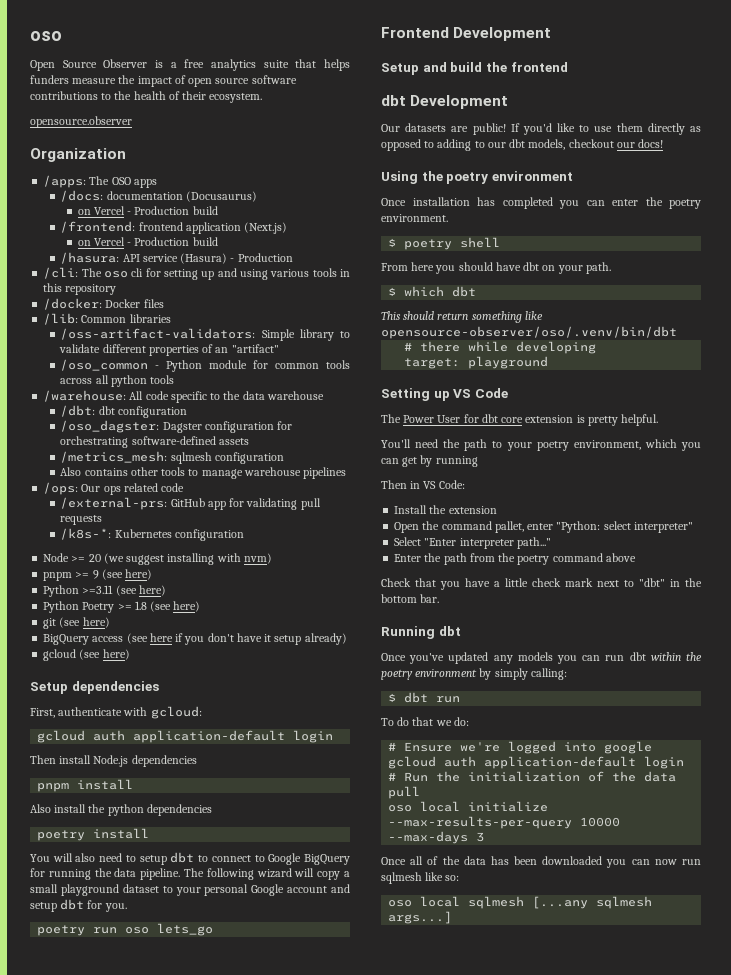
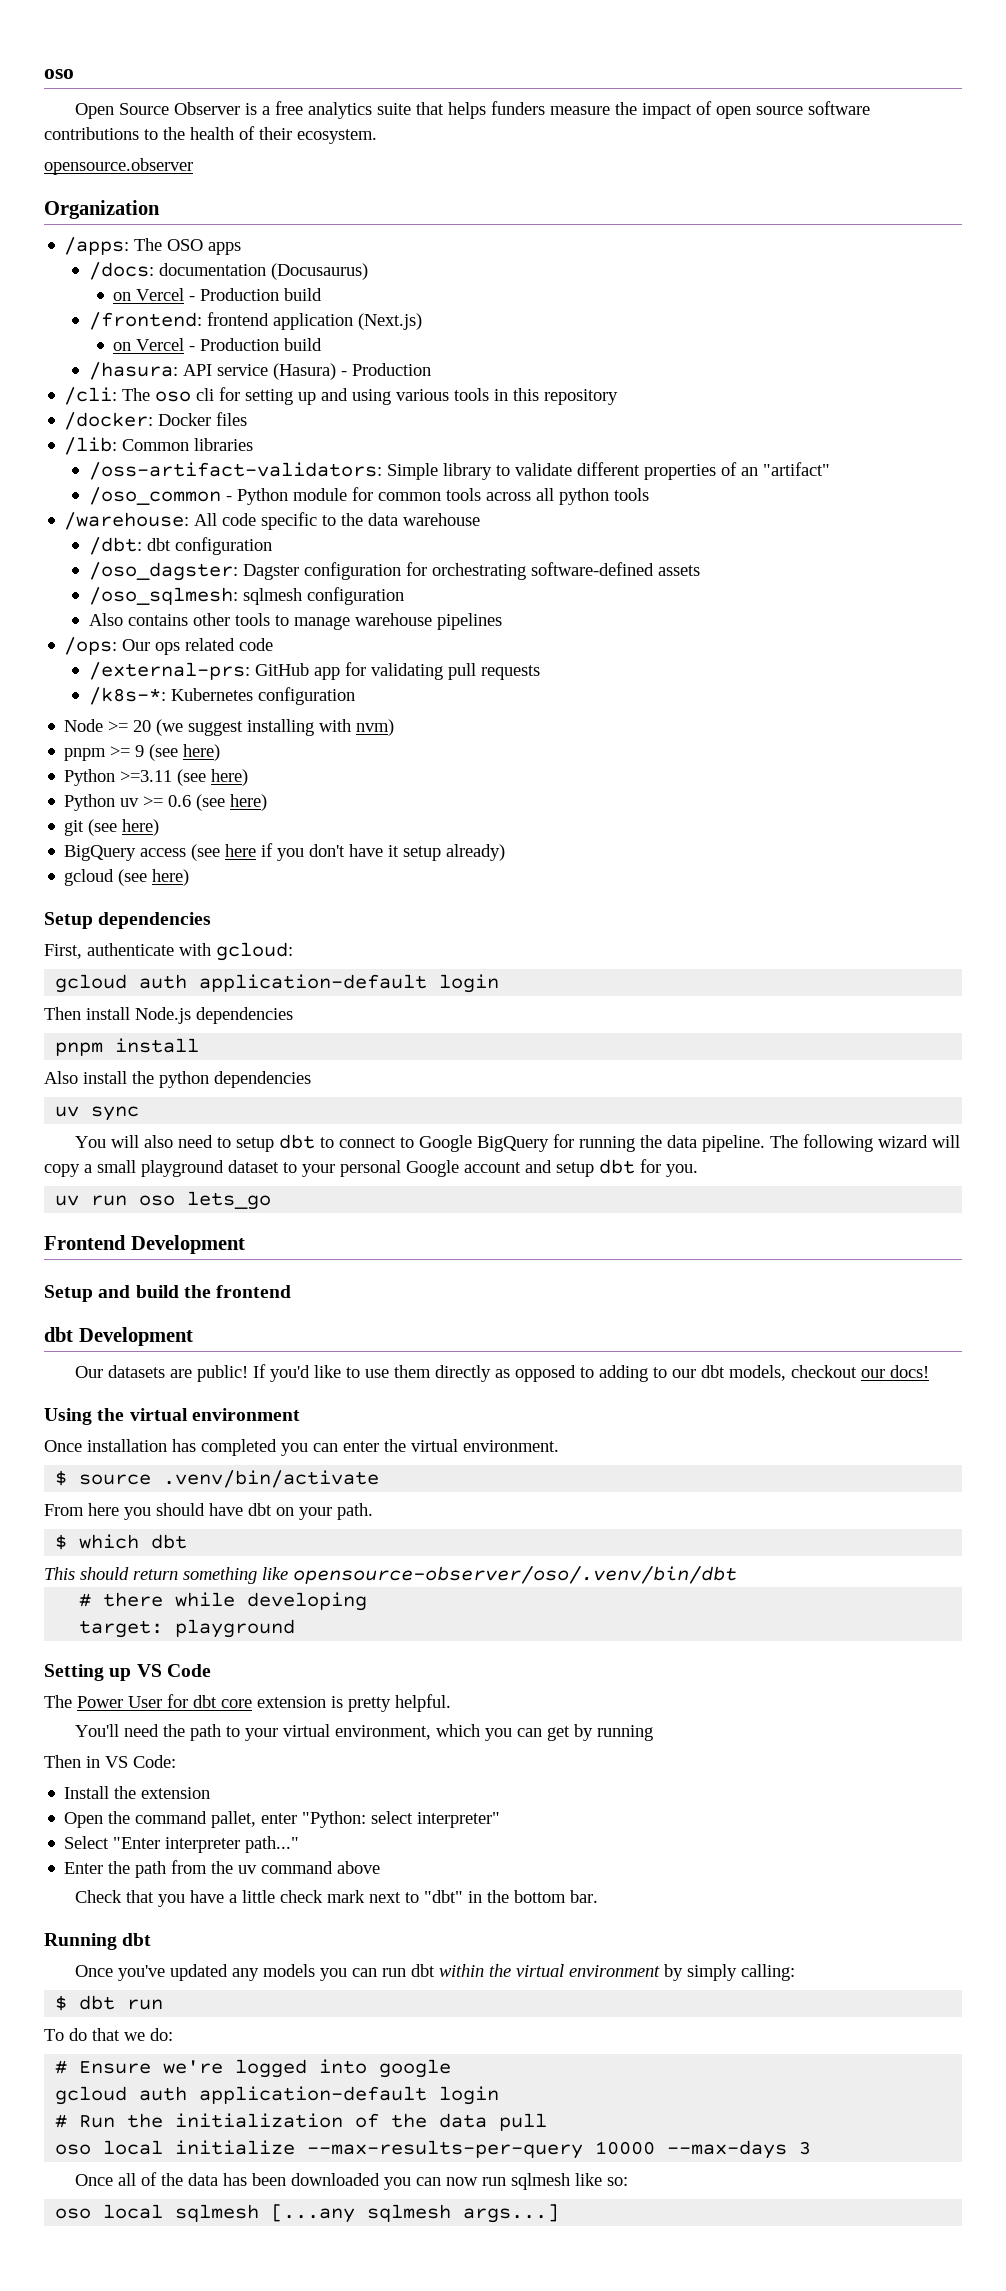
[60,451,168,463] /metrics_mesh: -> [88,587,238,605] /oso_sqlmesh:
[82,601,147,613] Poetry >= 1.8 -> [120,795,192,807] uv >= 0.6
[37,828,150,841] poetry install -> [55,1106,140,1121] uv sync
[37,925,86,936] poetry -> [55,1195,80,1206] uv
[446,172,489,184] poetry -> [129,1408,188,1421] virtual
[669,199,701,209] poetry -> [411,1439,458,1452] virtual
[404,237,501,250] poetry shell -> [79,1470,380,1488] source .venv/bin/activate
[536,441,569,451] poetry -> [283,1724,331,1737] virtual
[517,555,550,565] poetry -> [238,1865,258,1874] uv
[381,669,413,680] poetry -> [516,1964,565,1977] virtual

